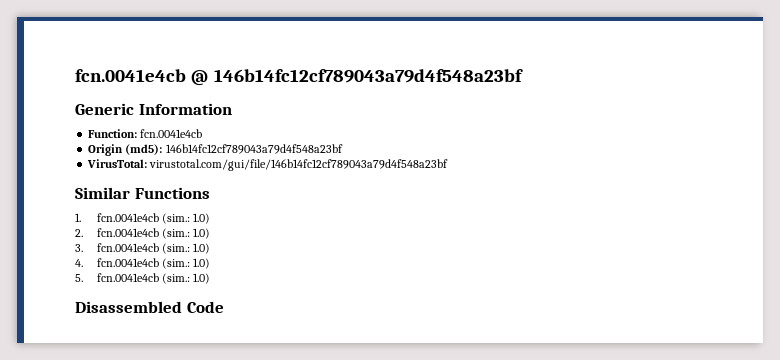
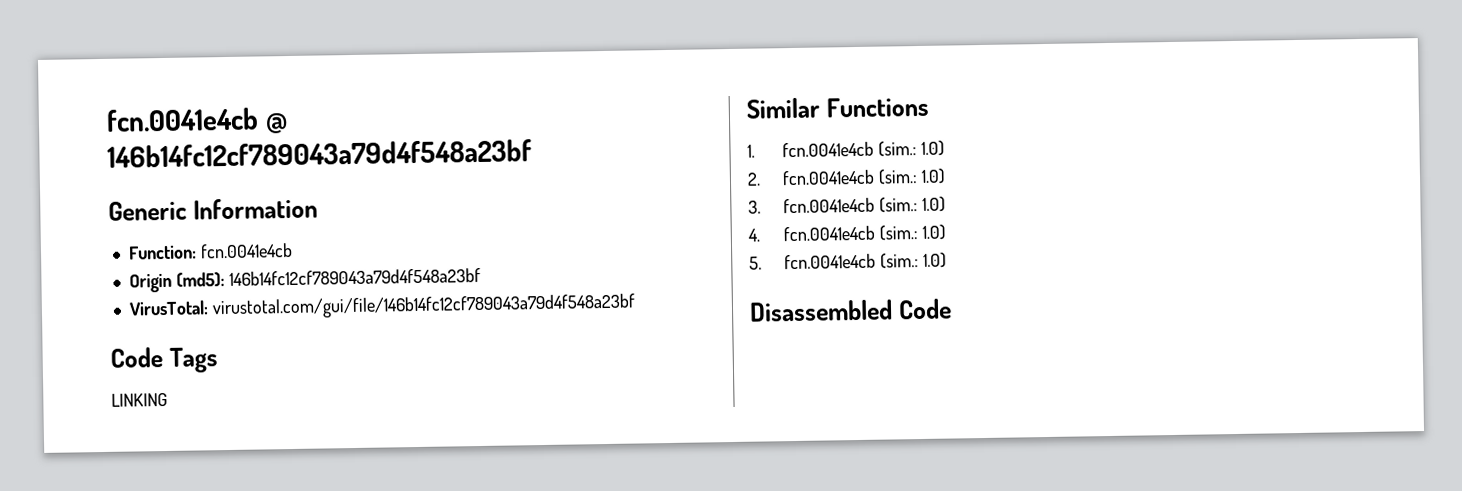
(449, 165) none -> [110,347,218,373] [111,392,168,407] // Code Tags // LINKING

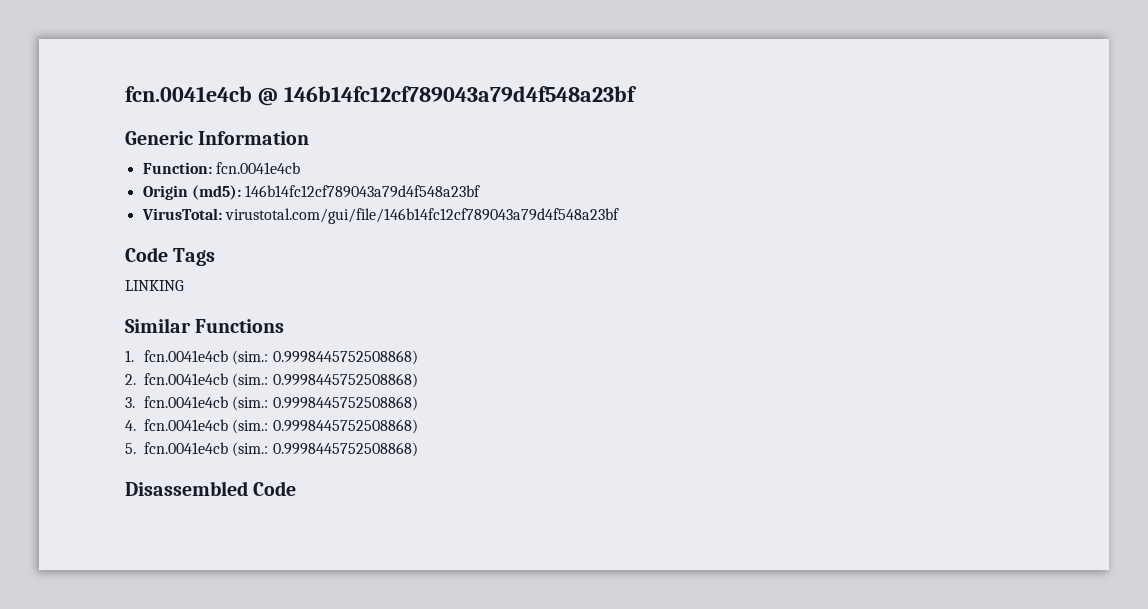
[921,140,946,156] 1.0) -> [272,350,418,365] 0.9998445752508868)
[921,168,947,184] 1.0) -> [272,373,418,388] 0.9998445752508868)
[922,196,947,212] 1.0) -> [272,396,418,411] 0.9998445752508868)
[922,224,947,240] 1.0) -> [272,419,418,434] 0.9998445752508868)
[923,252,948,268] 1.0) -> [272,442,418,457] 0.9998445752508868)

